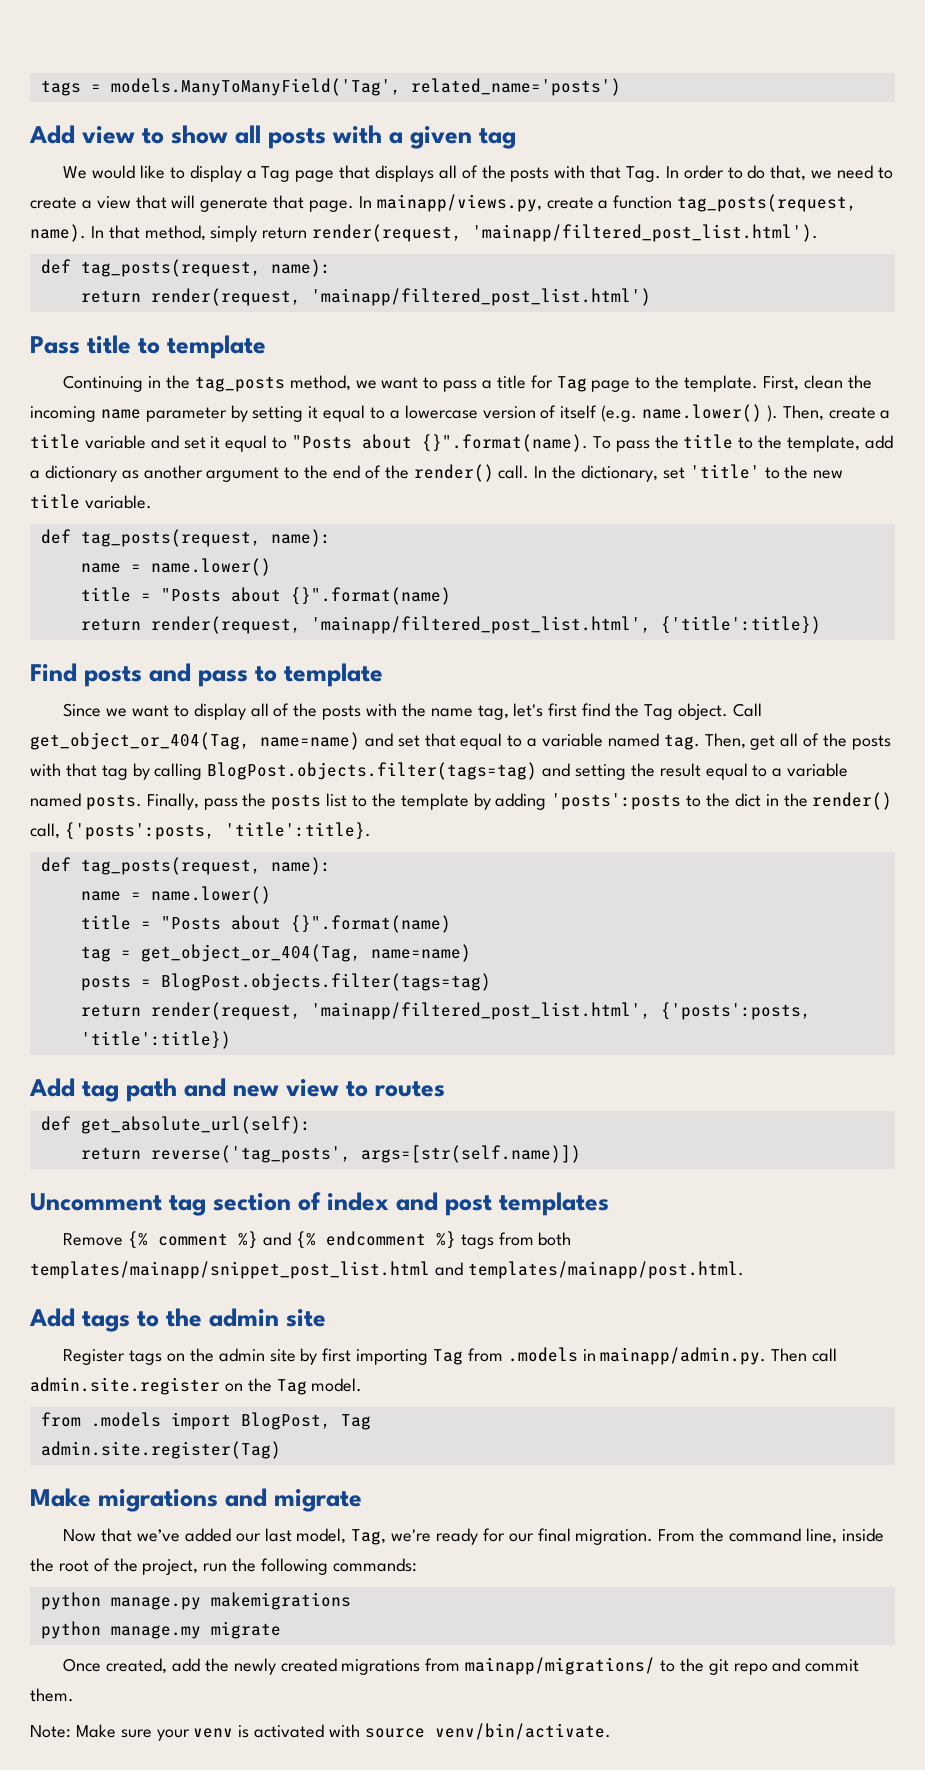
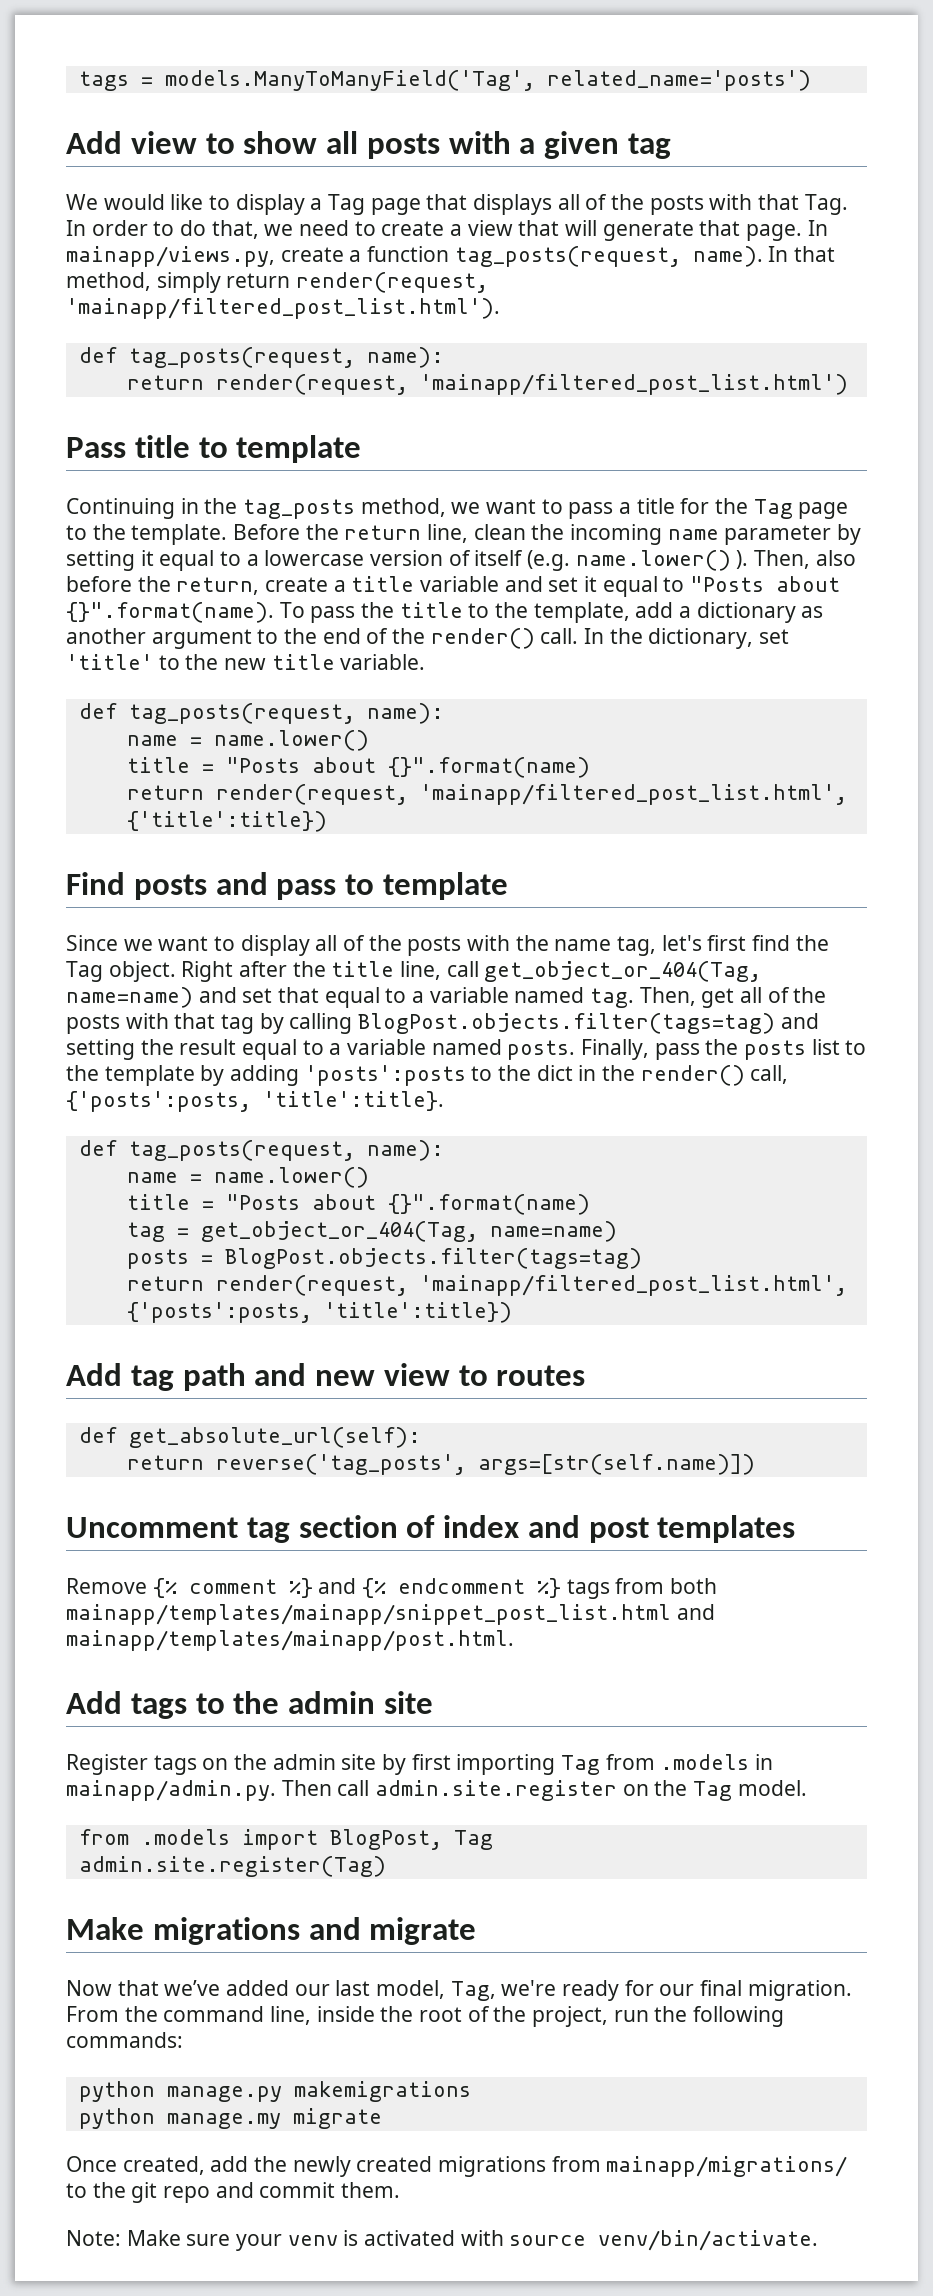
(553, 382) none -> [715,498,749,514] the
[762,376,799,391] First, -> [233,524,469,543] Before the return line,
(824, 413) none -> [815,550,856,566] [66,576,260,595] also before the return,
[732,703,762,717] Call -> [181,961,479,982] Right after the title line, call
[30,1261,744,1279] templates/mainapp/snippet_post_list.html and templates/mainapp/post.html. -> [66,1604,715,1625] [66,1630,514,1651] mainapp/templates/mainapp/snippet_post_list.html and mainapp/templates/mainapp/post.html.

